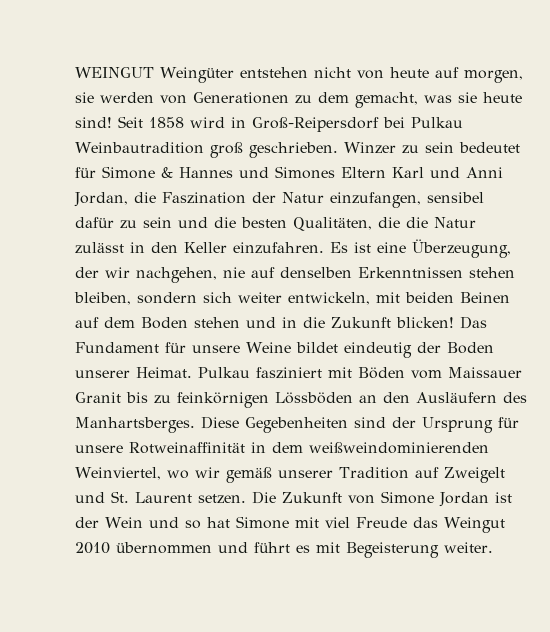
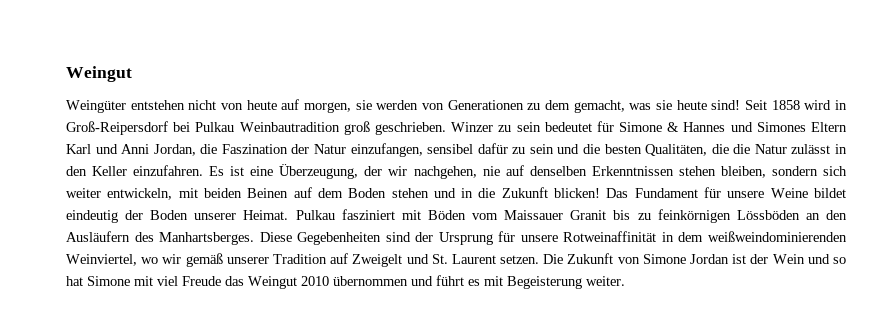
[75,67,154,78] WEINGUT -> [66,66,132,82] Weingut //

